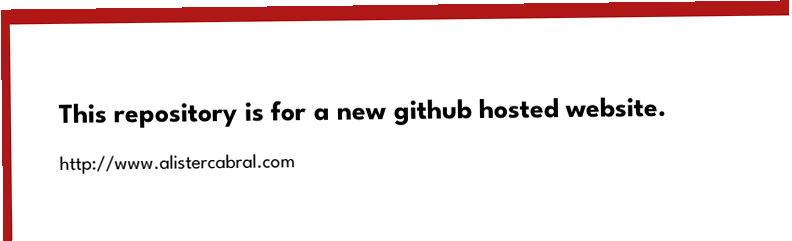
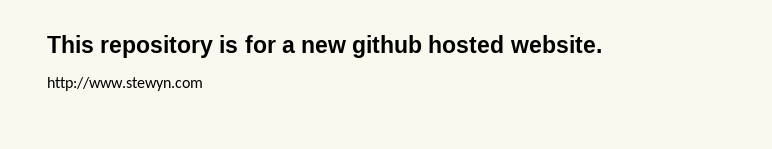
[59,153,296,175] http://www.alistercabral.com -> [47,77,203,91] http://www.stewyn.com

